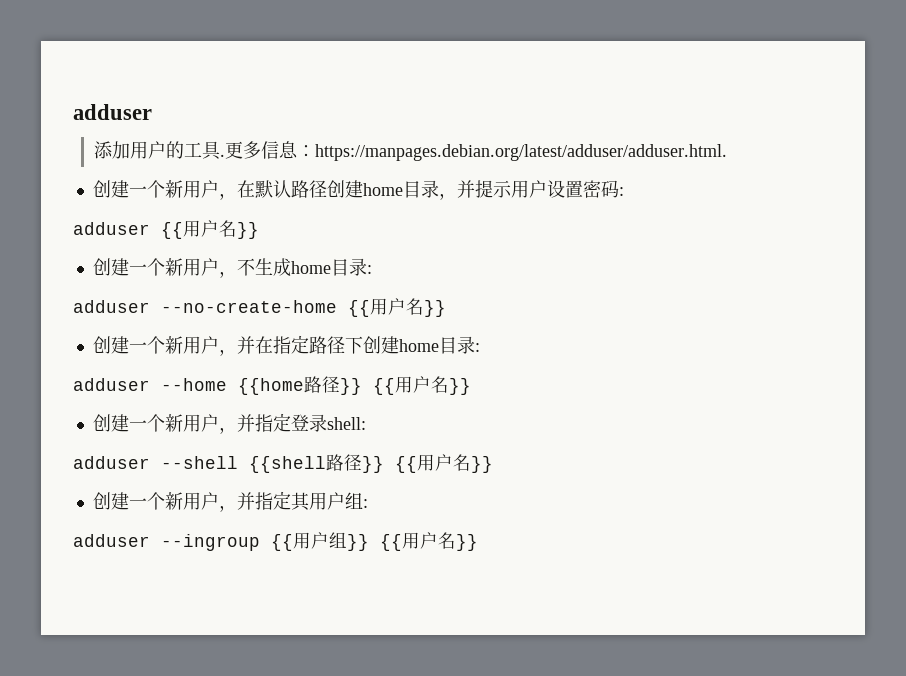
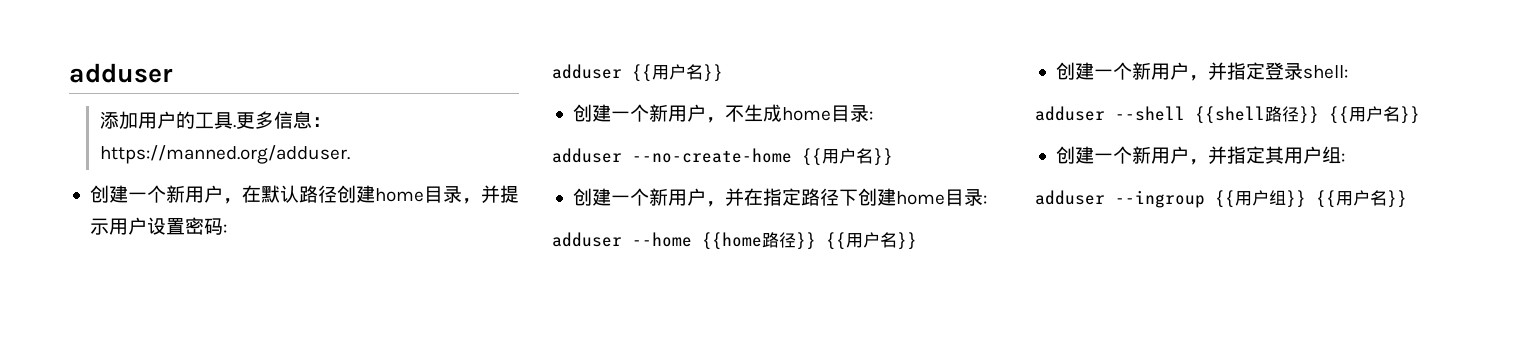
[315,144,728,161] https://manpages.debian.org/latest/adduser/adduser.html. -> [99,145,350,164] https://manned.org/adduser.

